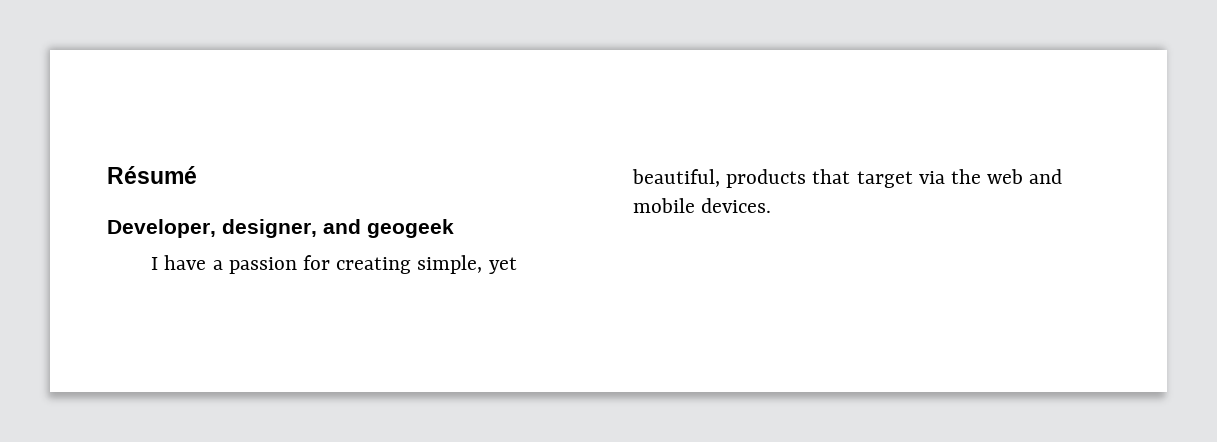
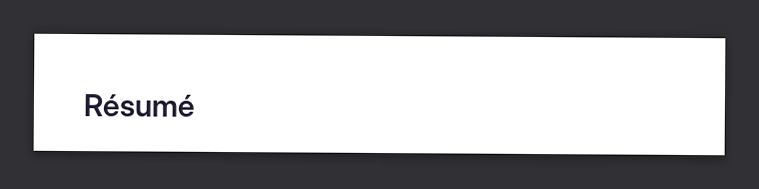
[107,219,454,238] [151,255,517,274] [632,169,1063,188] [633,198,772,213] // Developer, designer, and geogeek // I have a passion for creating simple, yet beautiful, products that target via the web and mobile devices. -> (195, 105) none

